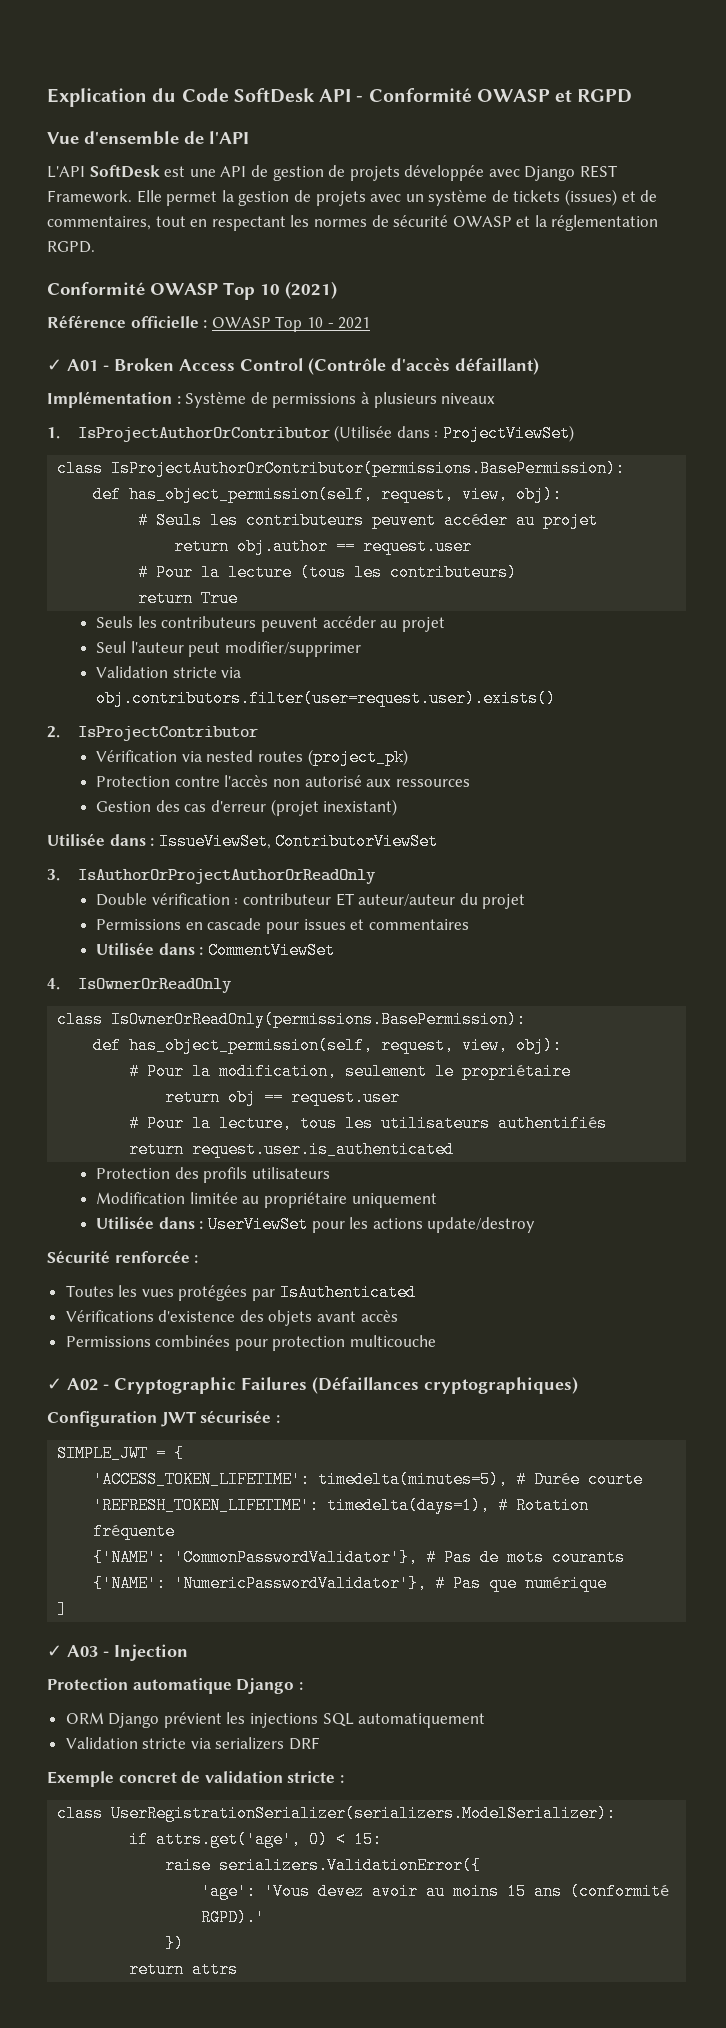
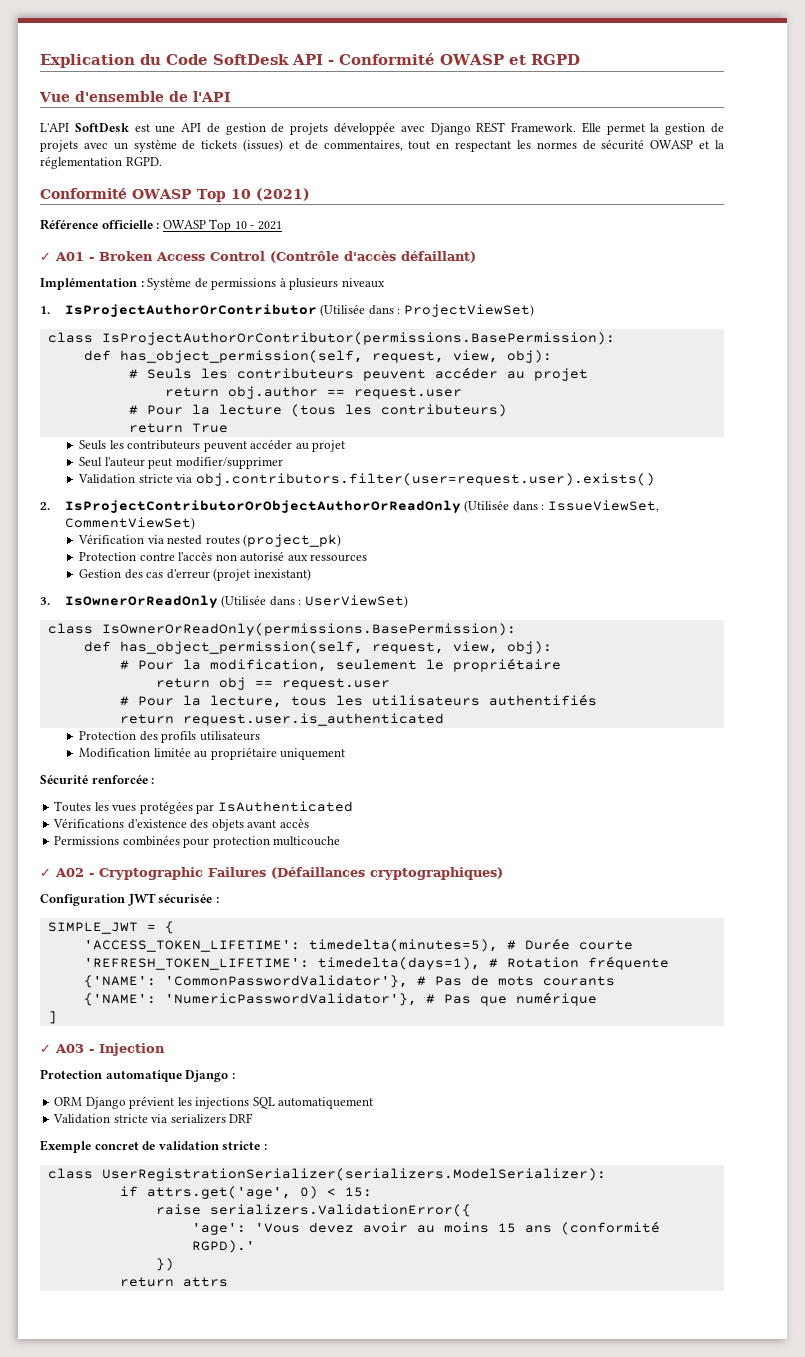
[77,726,258,741] IsProjectContributor -> [64,500,659,513] [64,517,195,530] IsProjectContributorOrObjectAuthorOrReadOnly (Utilisée dans : IssueViewSet, CommentViewSet)
[47,833,439,850] [47,869,376,884] [96,893,526,909] [96,918,469,934] [96,942,336,959] [47,978,232,993] Utilisée dans : IssueViewSet, ContributorViewSet // 3. IsAuthorOrProjectAuthorOrReadOnly // Double vérification : contributeur ET auteur/auteur du projet // Permissions en cascade pour issues et commentaires // Utilisée dans : CommentViewSet // 4. IsOwnerOrReadOnly -> [40,595,408,608] 3. IsOwnerOrReadOnly (Utilisée dans : UserViewSet)
[96,1216,536,1233] // Utilisée dans : UserViewSet pour les actions update/destroy -> (346, 754) none

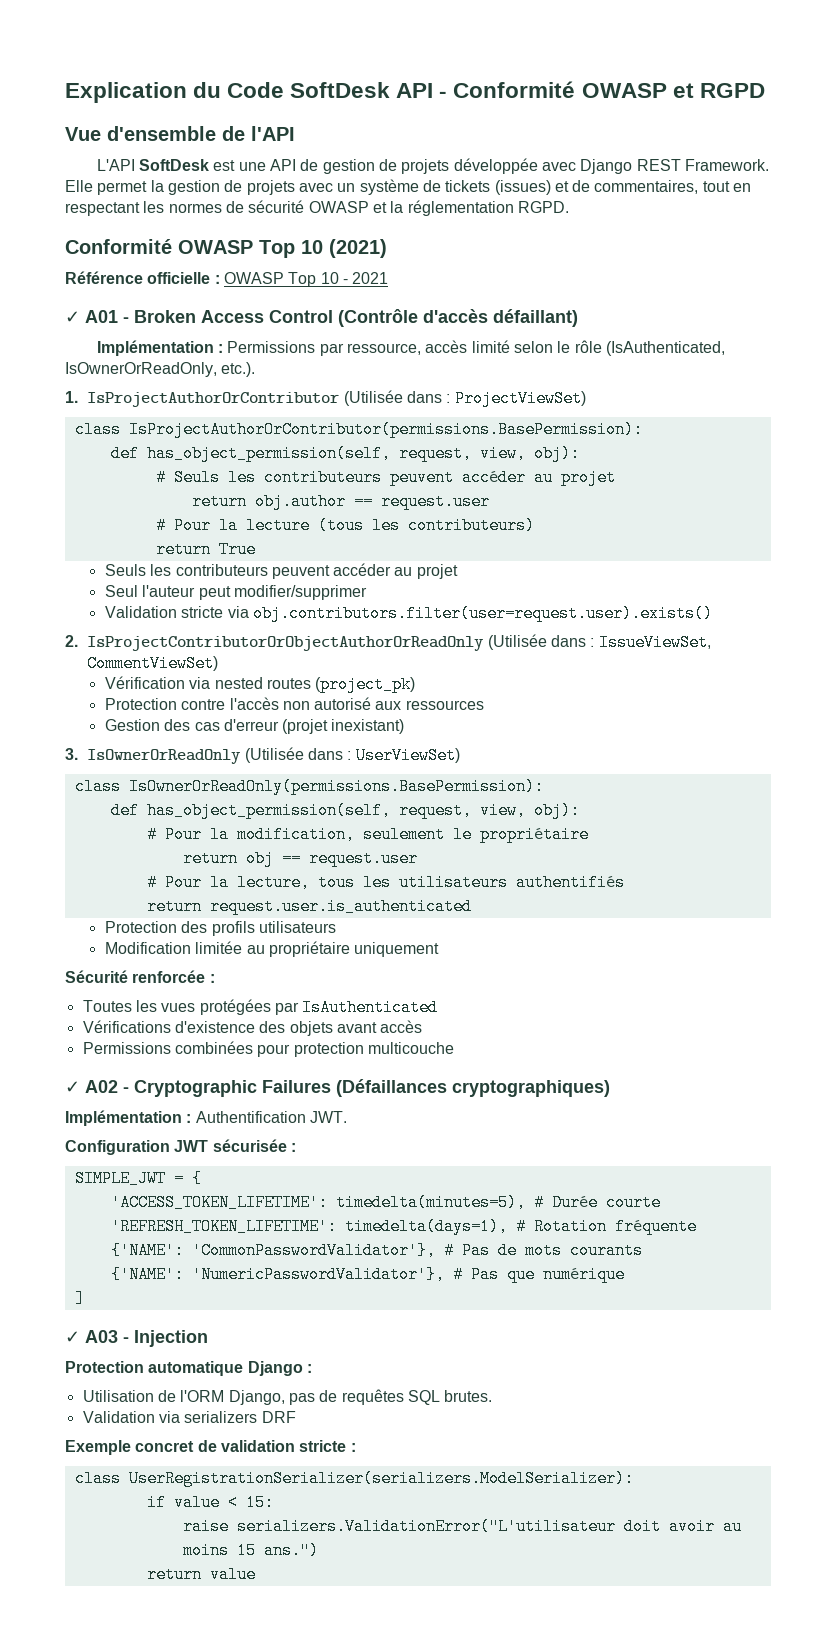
[147,277,385,290] Système de permissions à plusieurs niveaux -> [227,340,725,356] [65,362,256,377] Permissions par ressource, accès limité selon le rôle (IsAuthenticated, IsOwnerOrReadOnly, etc.).
(503, 873) none -> [65,1110,347,1126] // Implémentation : Authentification JWT.
[54,1096,374,1109] [53,1114,148,1124] ORM Django prévient les injections SQL automatiquement // Validation stricte -> [82,1389,493,1405] [82,1411,155,1423] Utilisation de l'ORM Django, pas de requêtes SQL brutes. // Validation
[146,1186,318,1199] attrs.get('age', 0) -> [173,1494,220,1511] value
[209,1204,471,1217] [191,1221,660,1235] [191,1240,255,1253] [155,1258,174,1271] [119,1277,228,1287] serializers.ValidationError({ // 'age': 'Vous devez avoir au moins 15 ans (conformité RGPD).' // }) // return attrs -> [236,1518,742,1535] [182,1542,319,1559] [146,1566,256,1583] serializers.ValidationError("L'utilisateur doit avoir au moins 15 ans.") // return value

